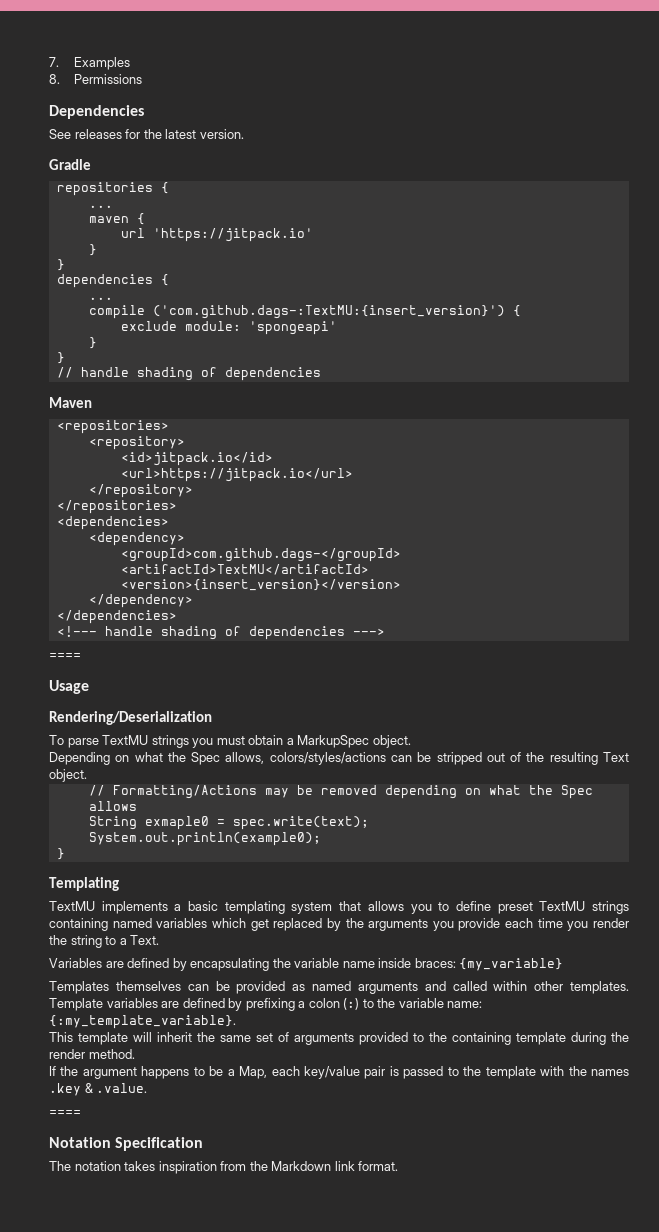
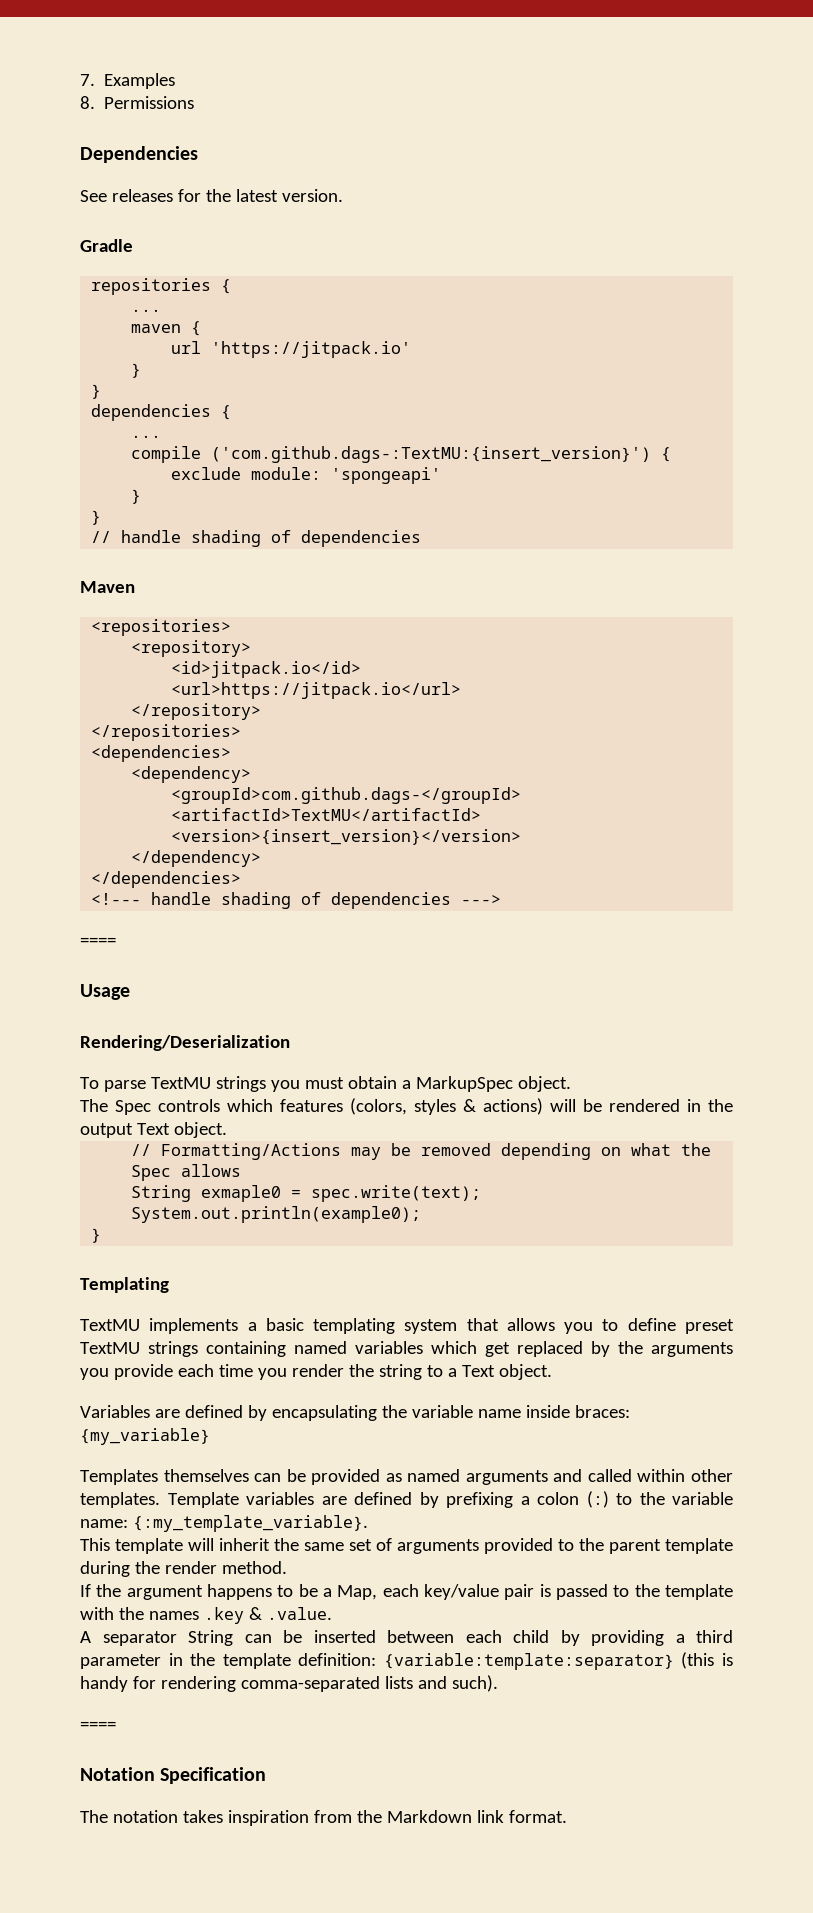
[49,752,598,765] Depending on what the Spec allows, colors/styles/actions can be stripped out of the resulting -> [80,1098,733,1115] [80,1123,133,1138] The Spec controls which features (colors, styles & actions) will be rendered in the output
[130,935,160,945] Text. -> [461,1364,552,1380] Text object.
[452,1032,511,1045] containing -> [609,1539,661,1554] parent
(148, 1088) none -> [80,1630,733,1646] [80,1652,733,1670] [80,1675,498,1692] // A separator String can be inserted between each child by providing a third parameter in the template definition: {variable:template:separator} (this is handy for rendering comma-separated lists and such).

